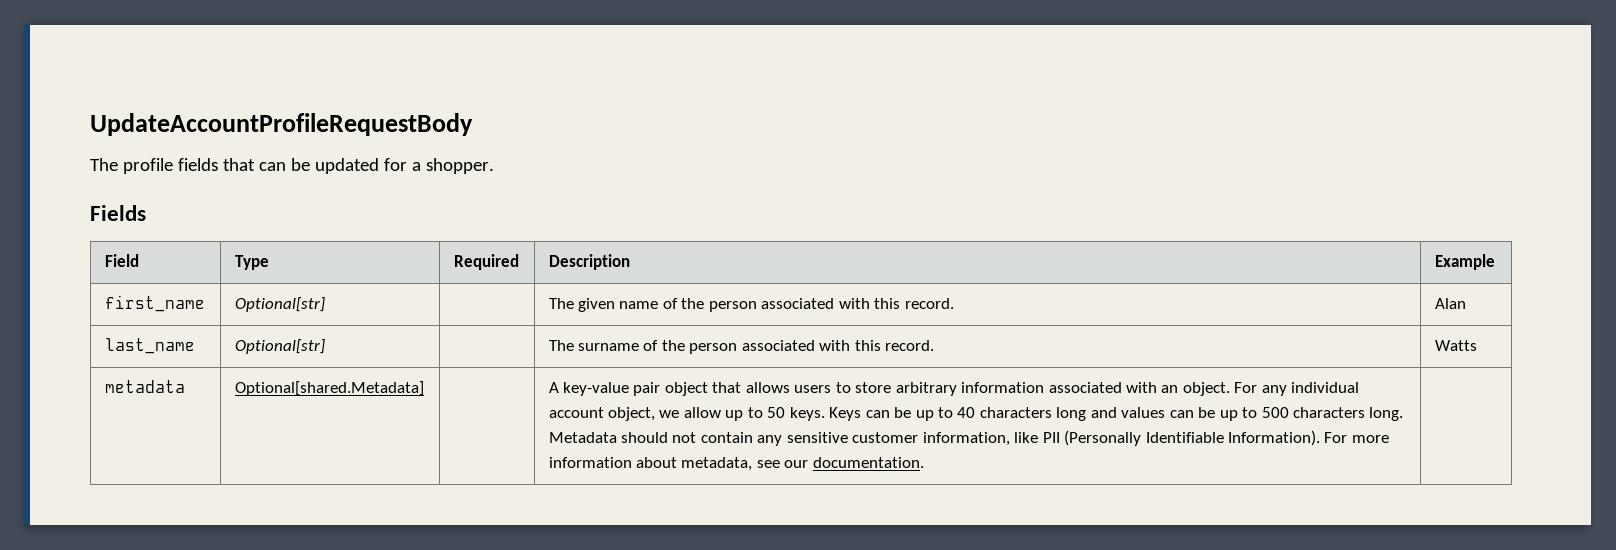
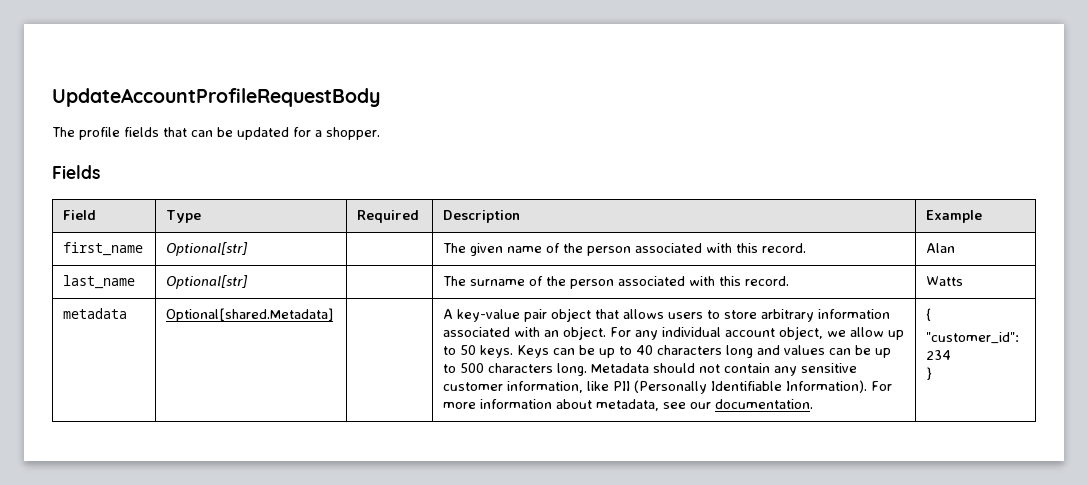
(924, 462) none -> [926,308,932,321] [926,332,1020,344] [926,350,952,360] [926,367,933,380] { // "customer_id": 234 // }

